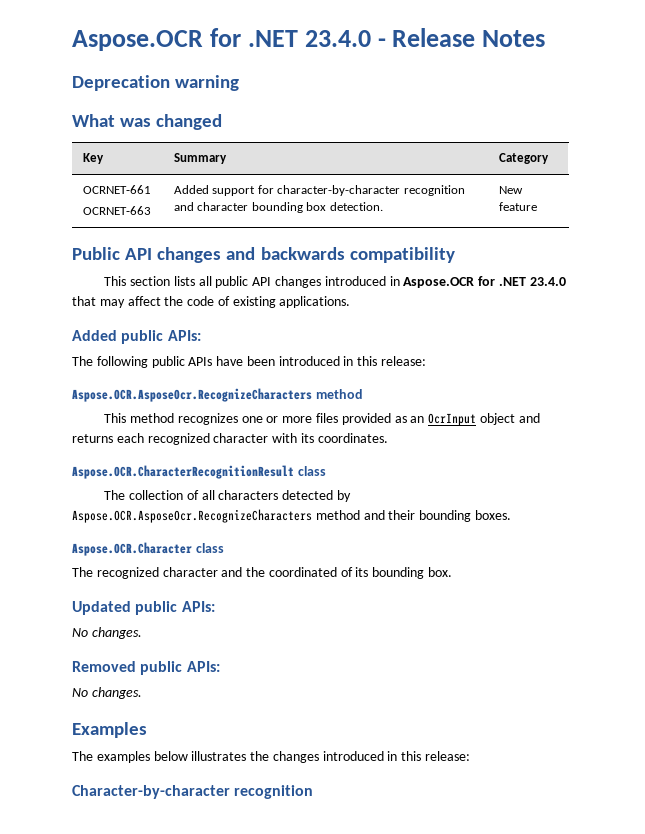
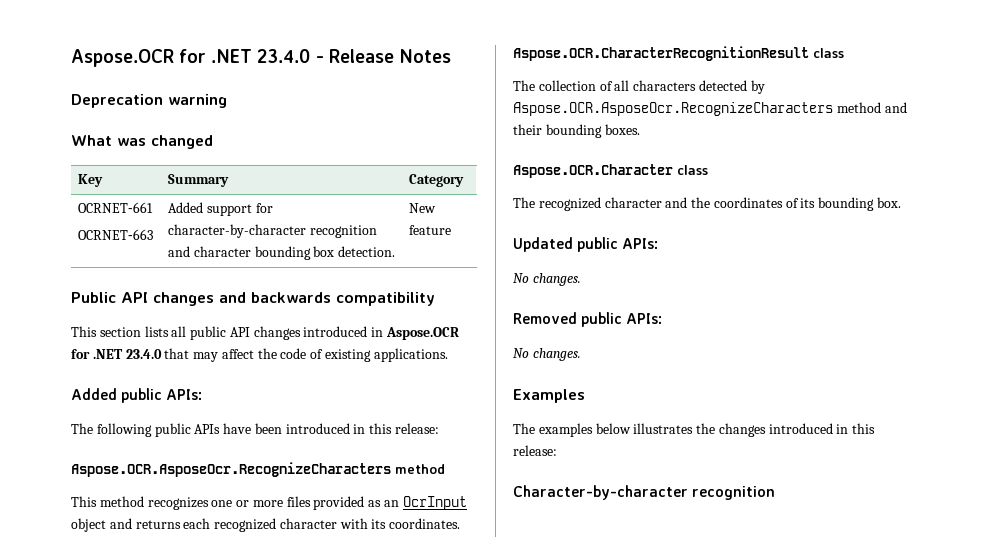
[268,567,337,577] coordinated -> [713,197,783,208] coordinates

